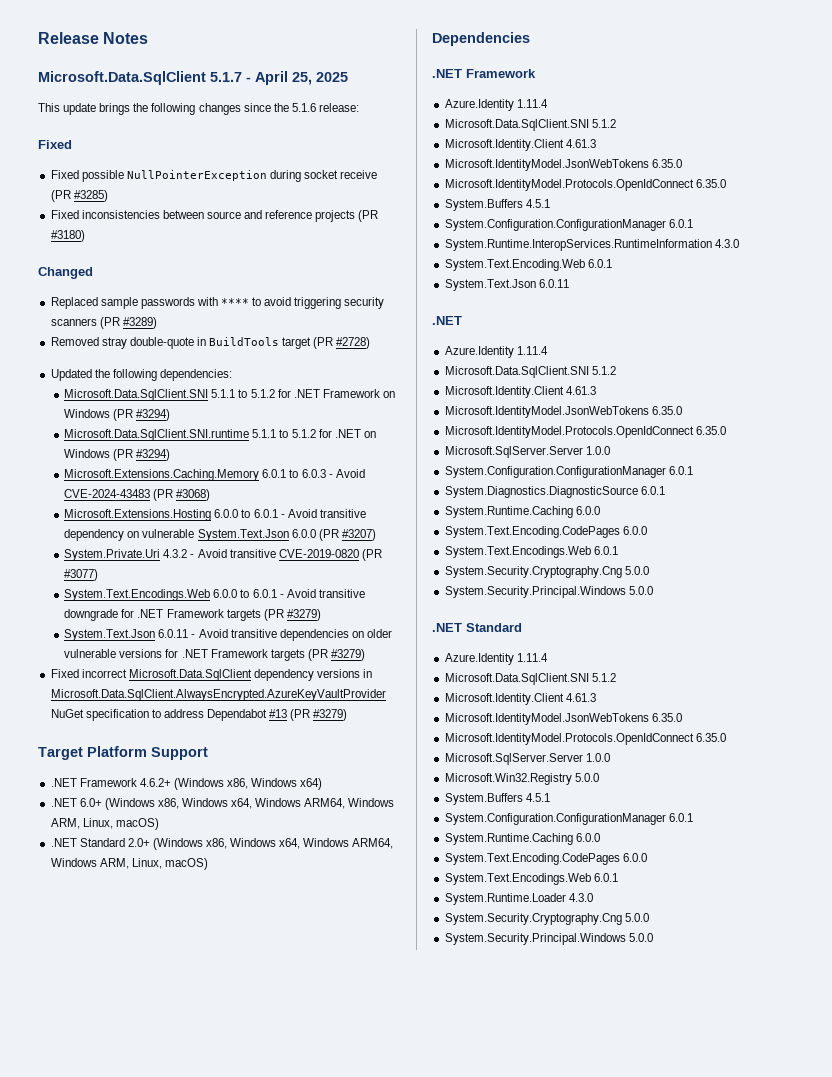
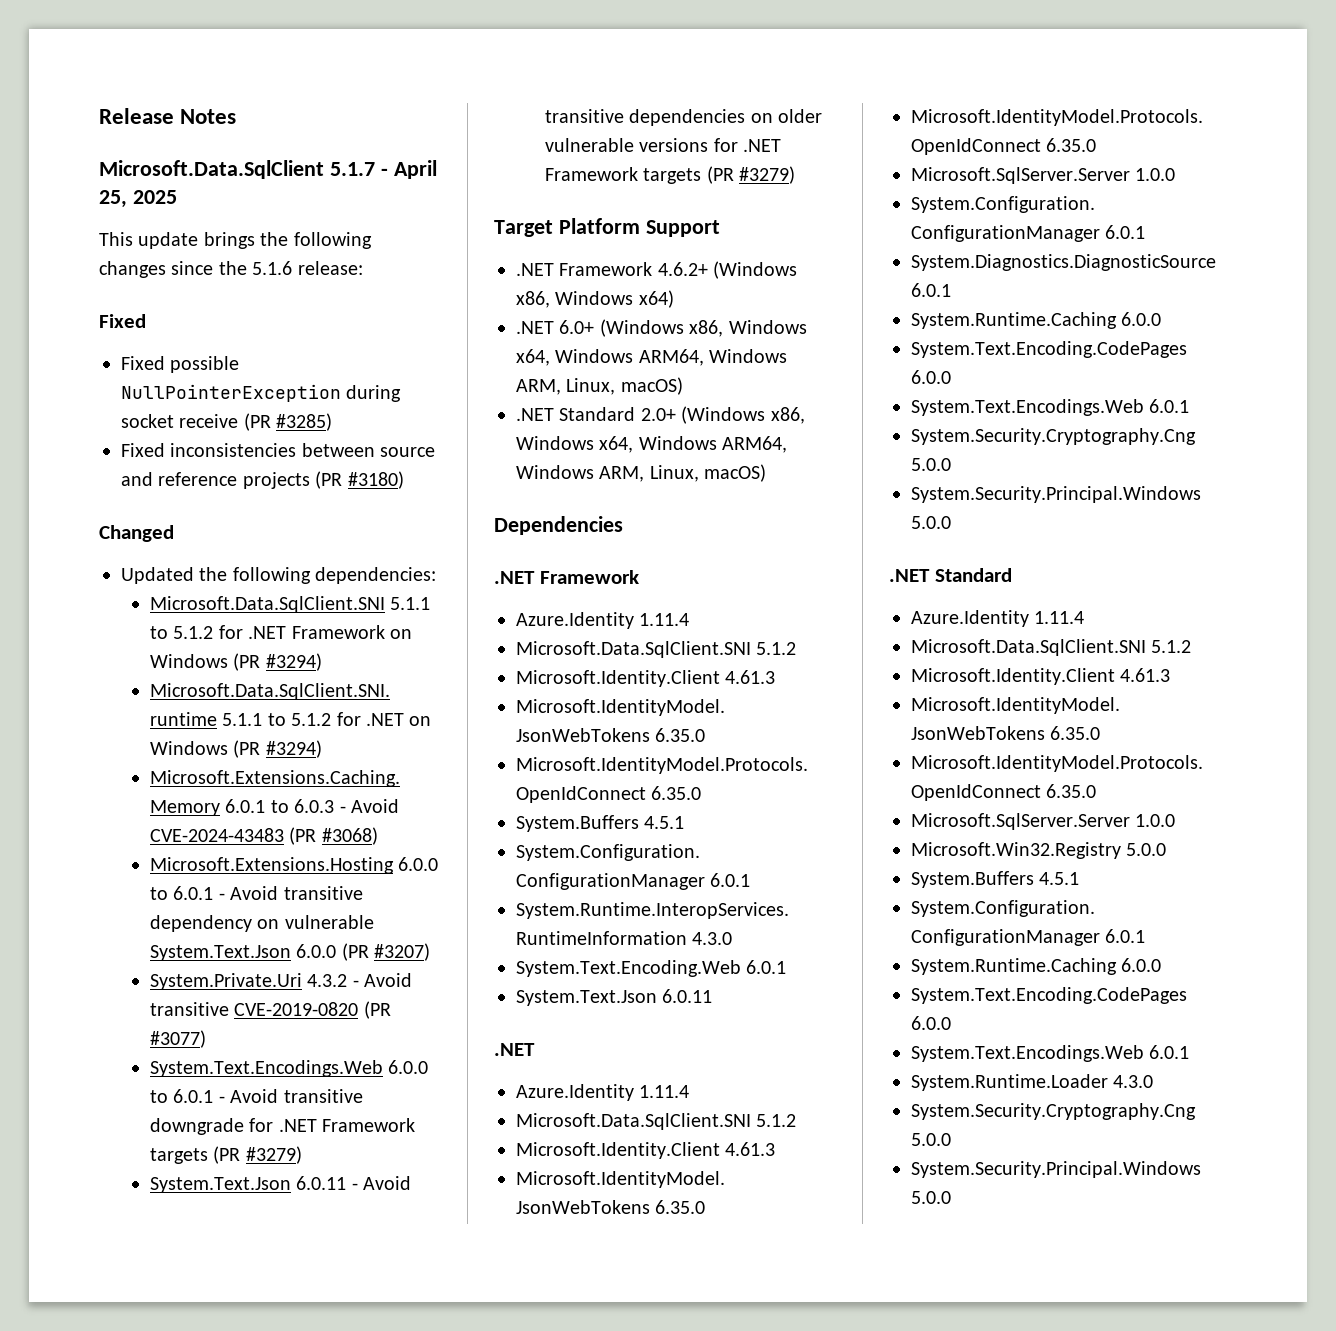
[50,297,385,309] [50,317,157,329] [50,337,371,349] // Replaced sample passwords with **** to avoid triggering security scanners (PR #3289) // Removed stray double-quote in BuildTools target (PR #2728) -> (174, 533) none
[50,669,373,681] [50,689,386,701] [50,709,348,721] // Fixed incorrect Microsoft.Data.SqlClient dependency versions in Microsoft.Data.SqlClient.AlwaysEncrypted.AzureKeyVaultProvider NuGet specification to address Dependabot #13 (PR #3279) -> (796, 175) none

